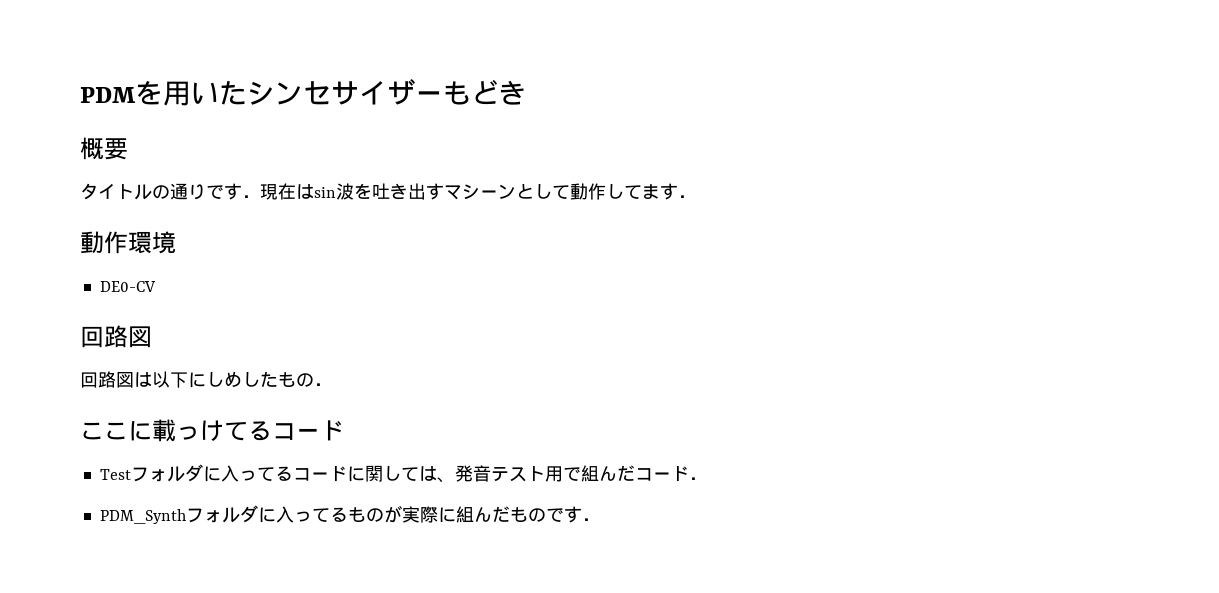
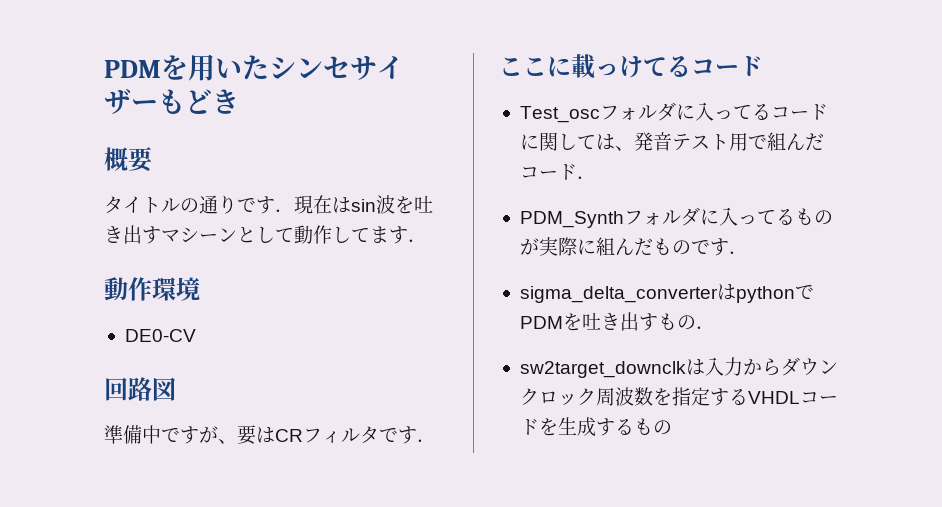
[80,371,314,388] 回路図は以下にしめしたもの -> [104,425,417,445] 準備中ですが、要はCRフィルタです
[99,469,131,480] Test -> [519,106,600,123] Test_osc
(600, 519) none -> [519,284,814,303] [519,312,715,331] [519,357,838,378] [519,387,838,406] [519,417,672,437] // sigma_delta_converterはpythonでPDMを吐き出すもの． // sw2target_downclkは入力からダウンクロック周波数を指定するVHDLコードを生成するもの

